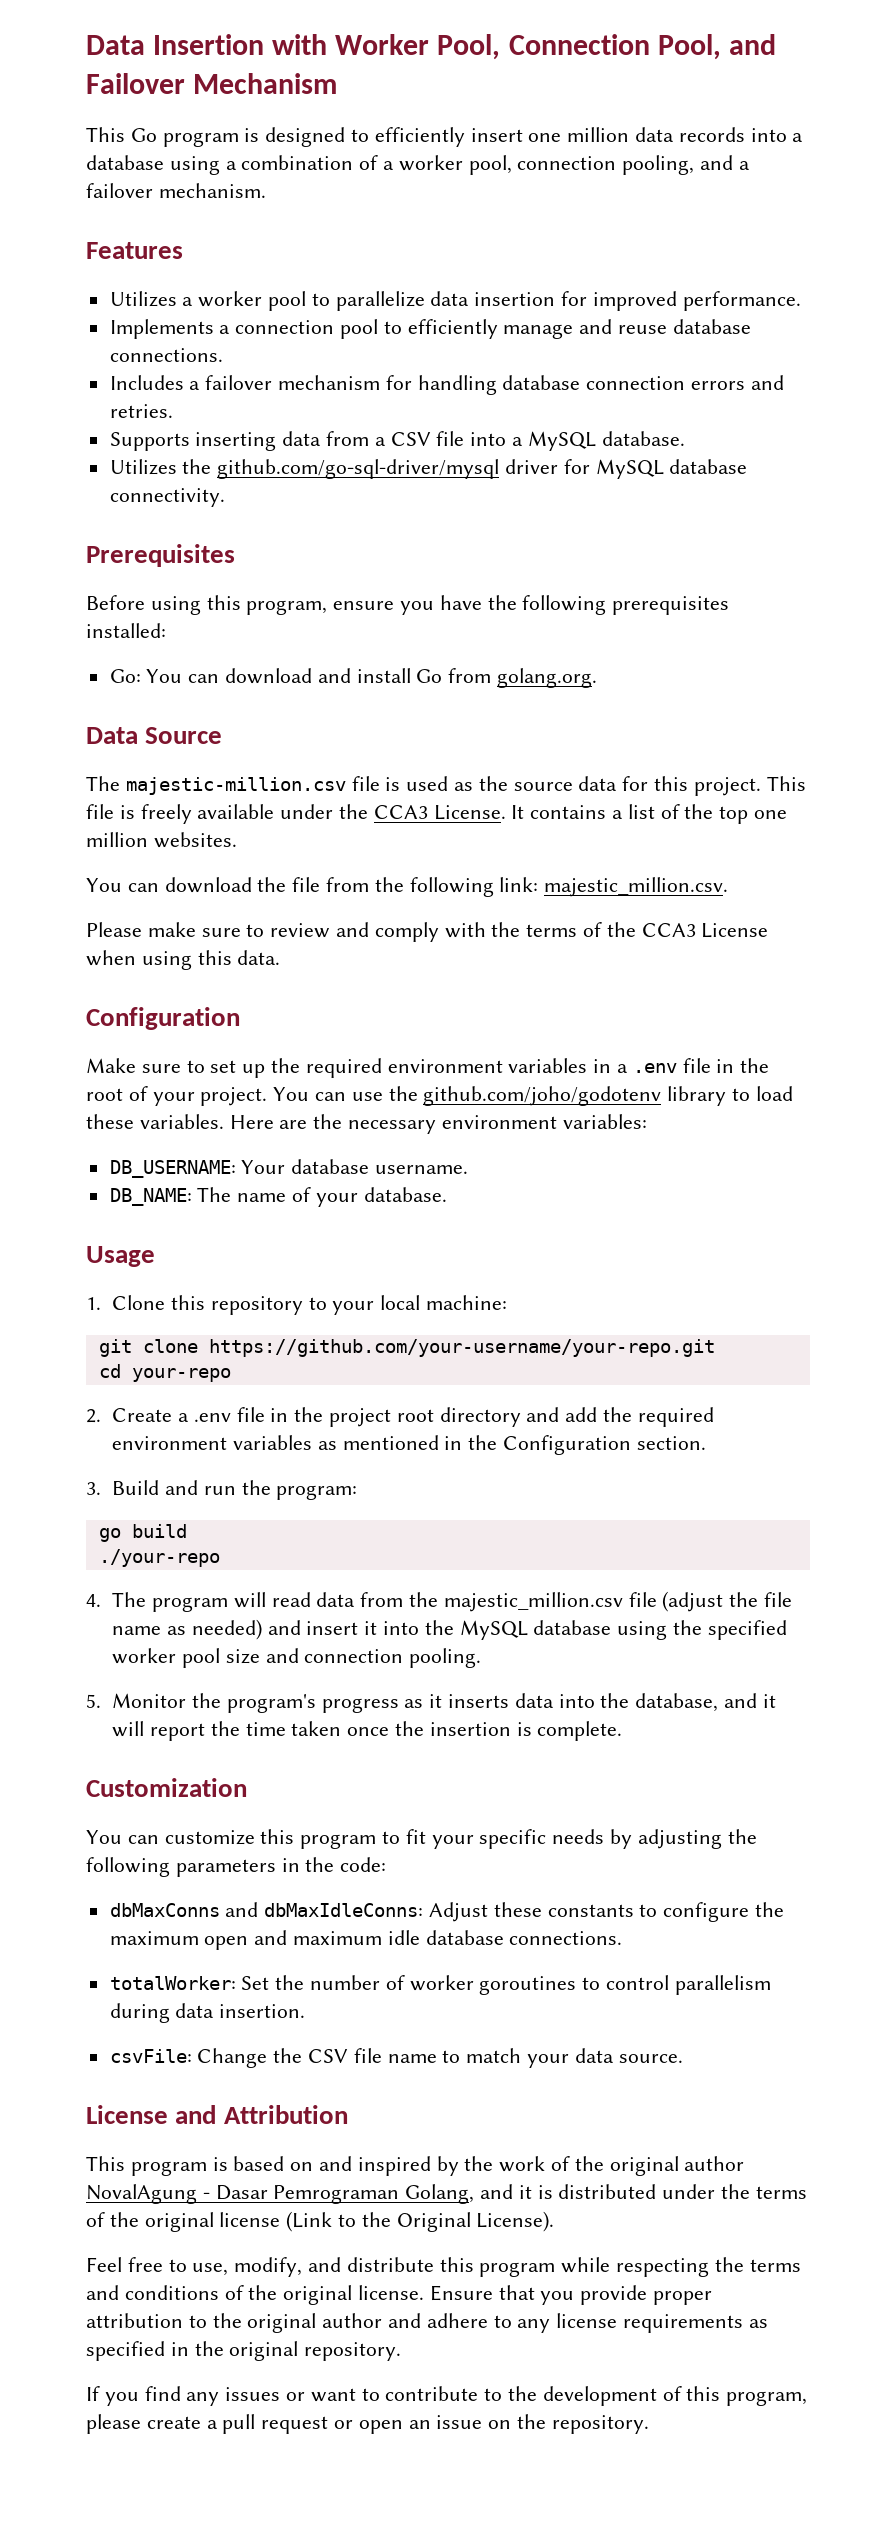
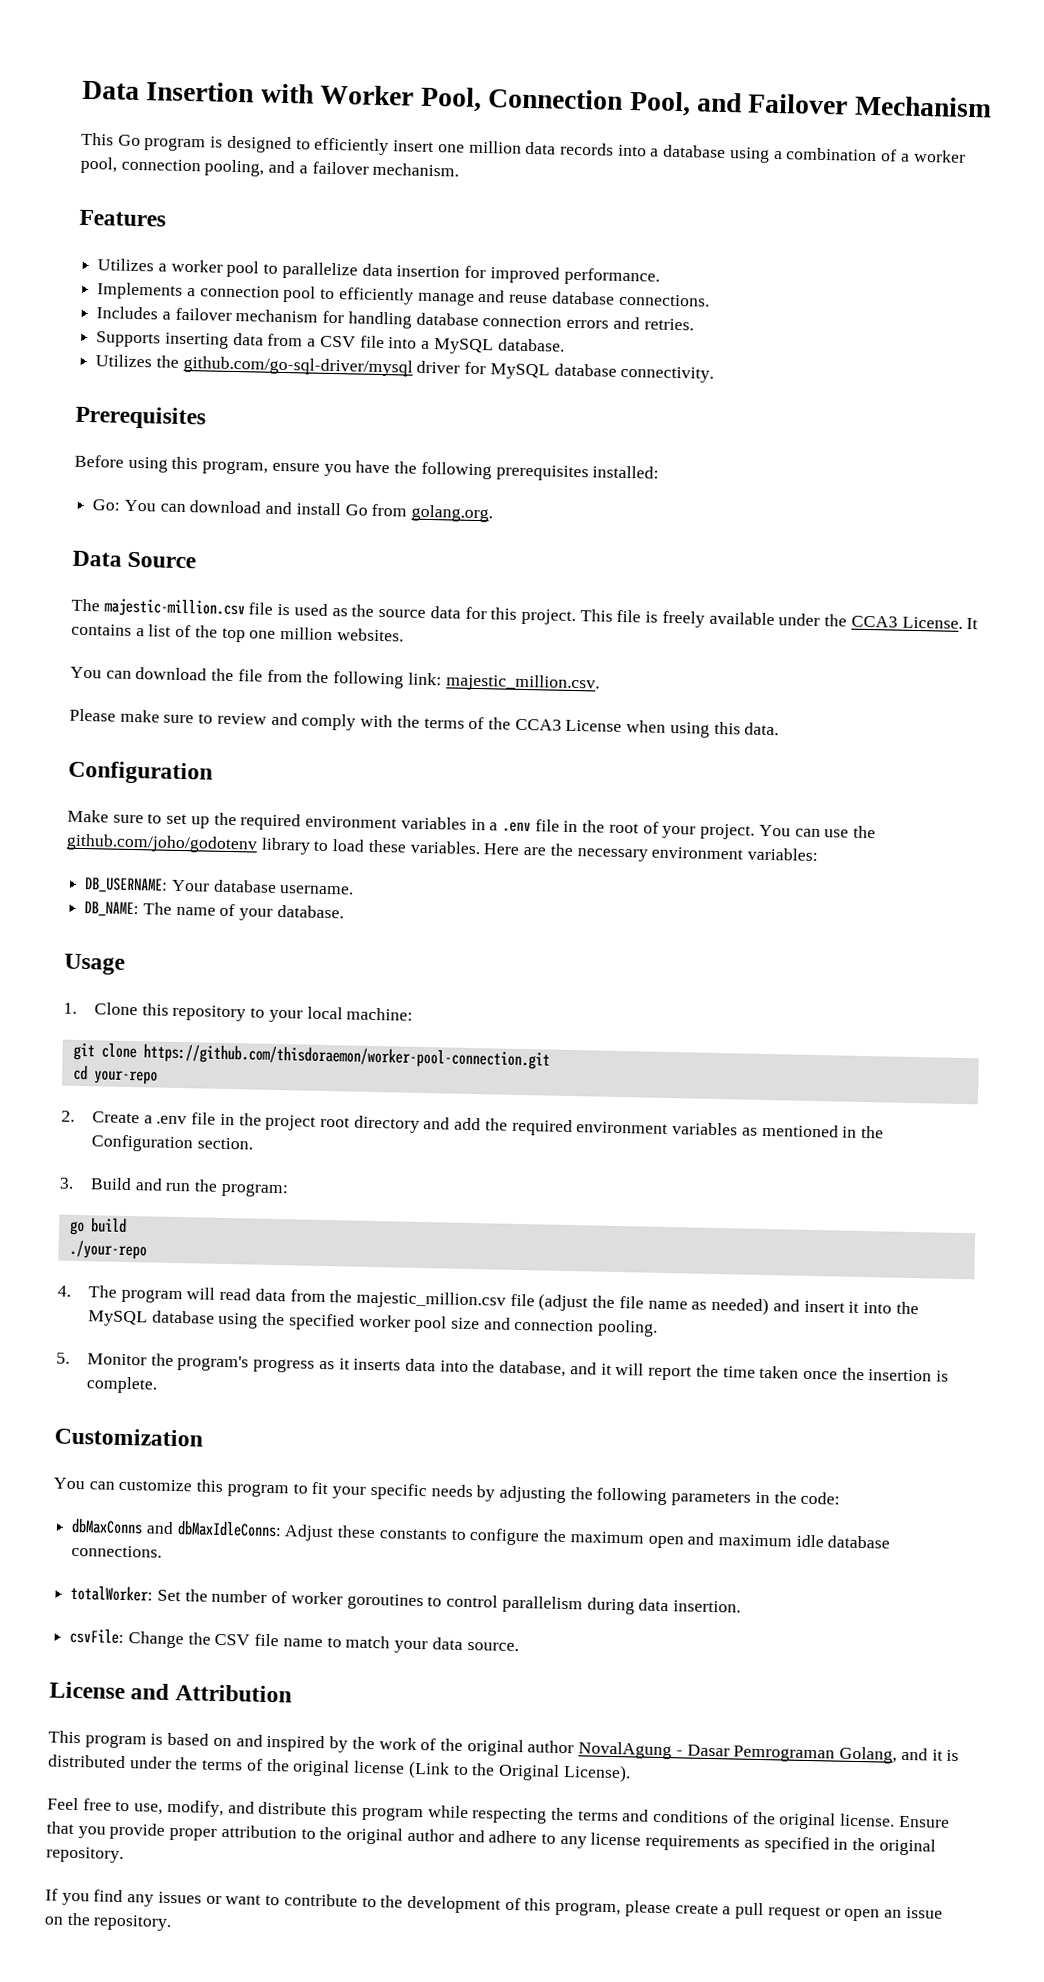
[208,1339,715,1357] https://github.com/your-username/your-repo.git -> [142,1043,550,1070] https://github.com/thisdoraemon/worker-pool-connection.git

